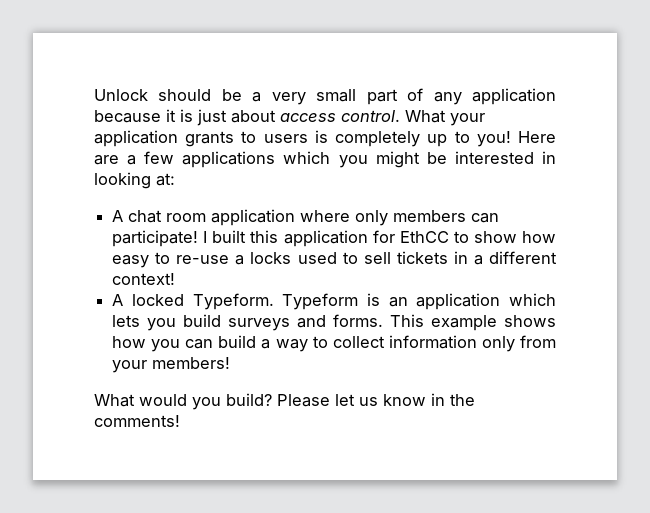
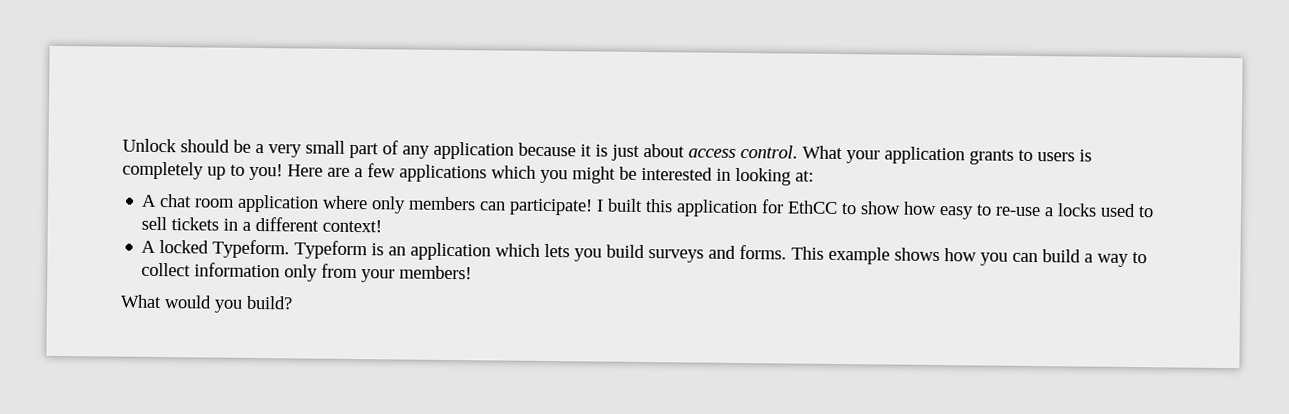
[277,393,475,407] [94,415,180,427] Please let us know in the comments! -> (293, 302) none

